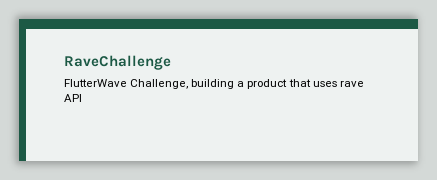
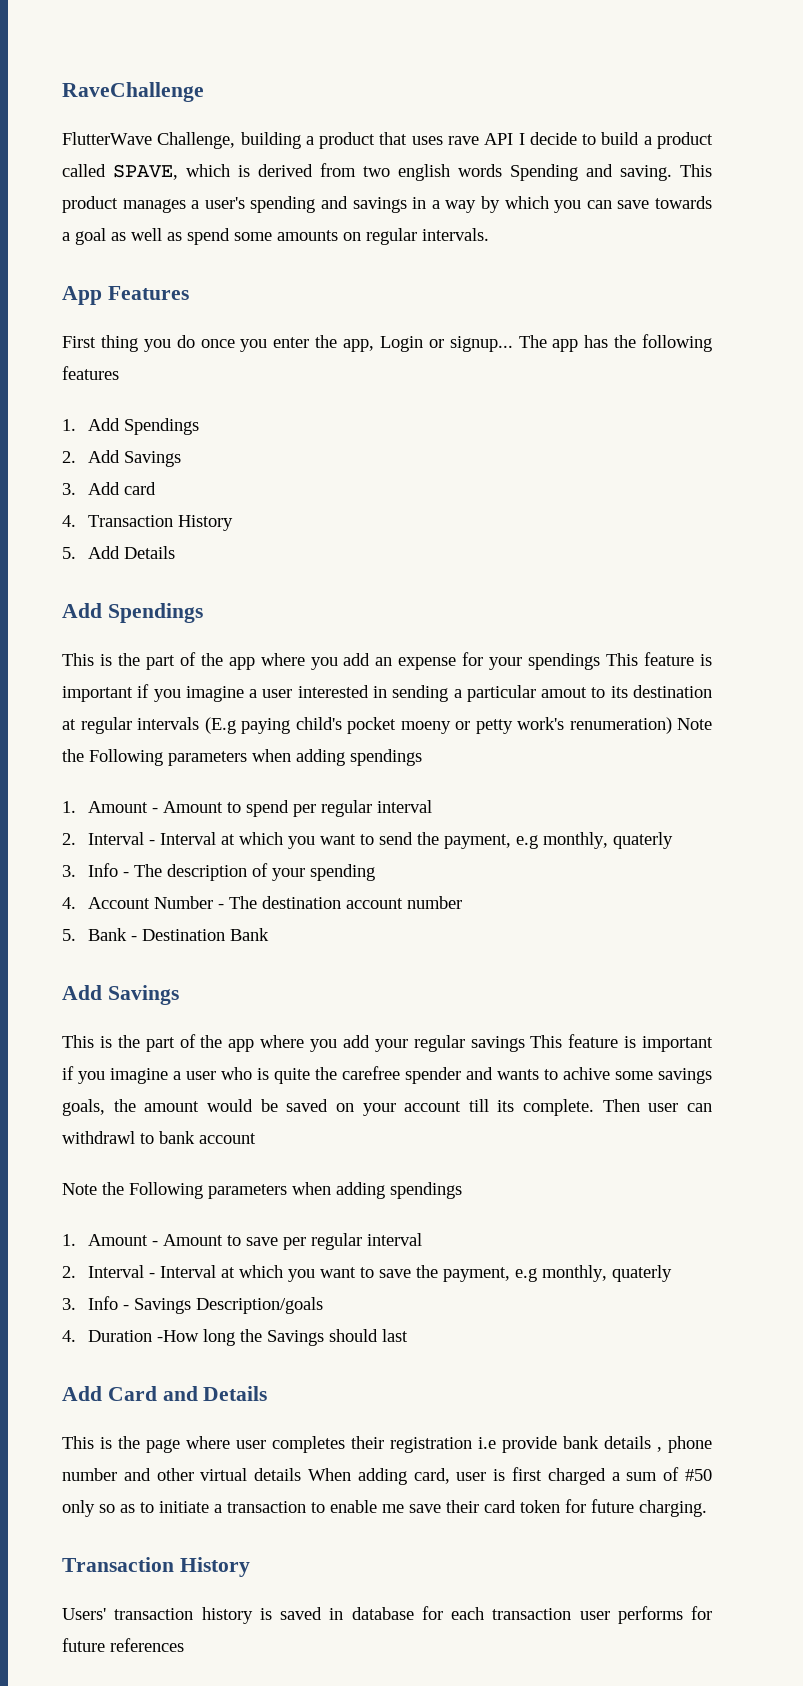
(82, 98) none -> [518,132,714,149] [62,163,712,181] [62,196,713,213] [62,228,489,245] [62,286,189,305] [62,334,712,352] [62,366,119,380] [62,418,200,435] [62,450,182,467] [62,482,157,495] [62,515,234,531] [62,546,176,559] [62,603,203,623] [62,652,713,670] [62,684,713,702] [62,717,712,734] [62,749,422,766] [62,800,433,817] [62,832,674,849] [62,863,376,881] [62,896,463,909] [62,928,270,941] [62,985,179,1005] [62,1034,713,1052] [62,1066,712,1084] [62,1099,712,1116] [62,1131,256,1144] [62,1182,462,1199] [62,1233,423,1250] [62,1265,673,1282] [62,1296,324,1314] [62,1329,409,1346] [62,1386,268,1401] [62,1436,712,1453] [62,1467,712,1485] [62,1499,707,1517] [62,1557,250,1577] [62,1606,712,1624] [62,1638,184,1652] I decide to build a product called SPAVE, which is derived from two english words Spending and saving. This product manages a user's spending and savings in a way by which you can save towards a goal as well as spend some amounts on regular intervals. // App Features // First thing you do once you enter the app, Login or signup... The app has the following features // 1. Add Spendings // 2. Add Savings // 3. Add card // 4. Transaction History // 5. Add Details // Add Spendings // This is the part of the app where you add an expense for your spendings This feature is important if you imagine a user interested in sending a particular amout to its destination at regular intervals (E.g paying child's pocket moeny or petty work's renumeration) Note the Following parameters when adding spendings // 1. Amount - Amount to spend per regular interval // 2. Interval - Interval at which you want to send the payment, e.g monthly, quaterly // 3. Info - The description of your spending // 4. Account Number - The destination account number // 5. Bank - Destination Bank // Add Savings // This is the part of the app where you add your regular savings This feature is important if you imagine a user who is quite the carefree spender and wants to achive some savings goals, the amount would be saved on your account till its complete. Then user can withdrawl to bank account // Note the Following parameters when adding spendings // 1. Amount - Amount to save per regular interval // 2. Interval - Interval at which you want to save the payment, e.g monthly, quaterly // 3. Info - Savings Description/goals // 4. Duration -How long the Savings should last // Add Card and Details // This is the page where user completes their registration i.e provide bank details , phone number and other virtual details When adding card, user is first charged a sum of #50 only so as to initiate a transaction to enable me save their card token for future charging. // Transaction History // Users' transaction history is saved in database for each transaction user performs for future references

